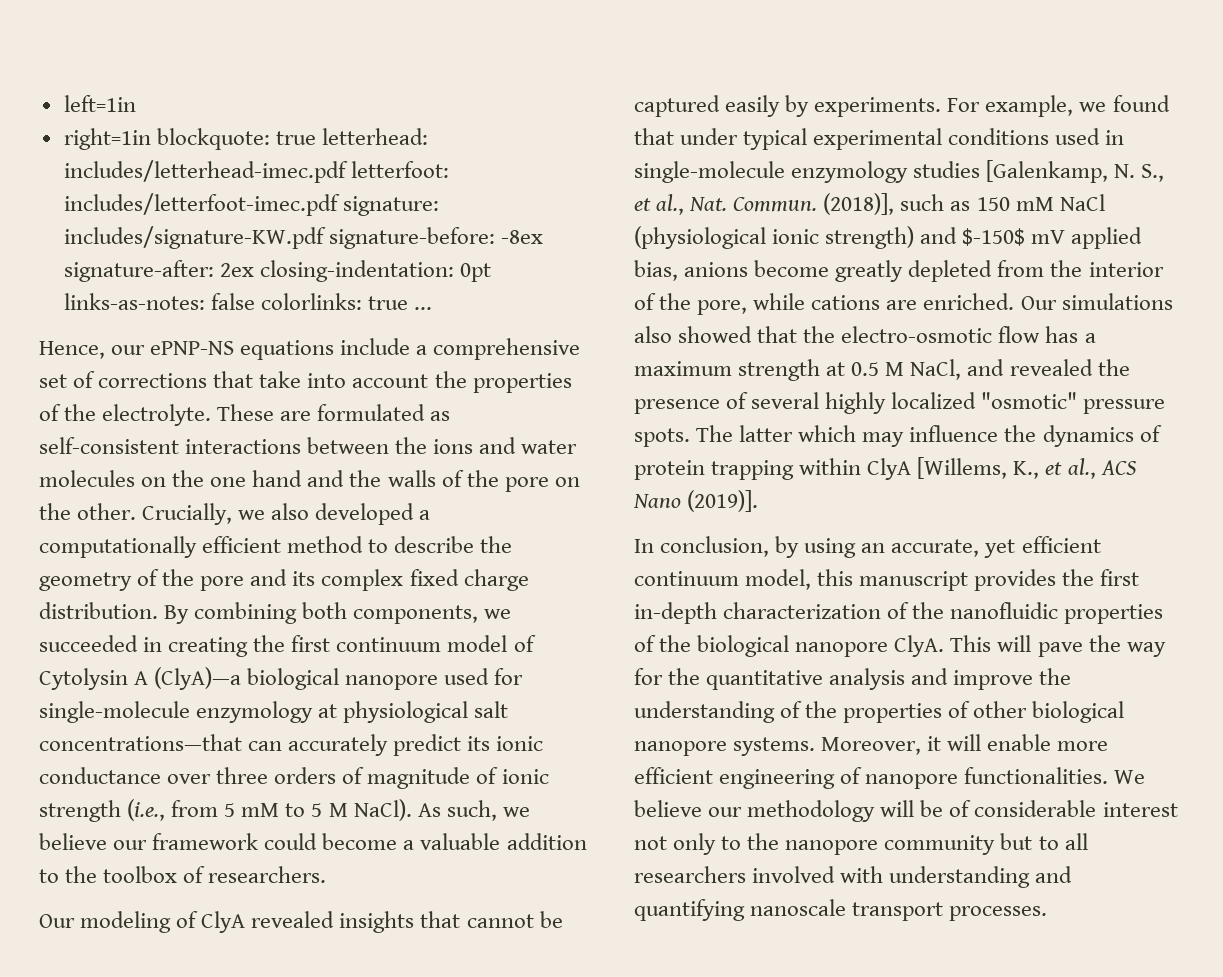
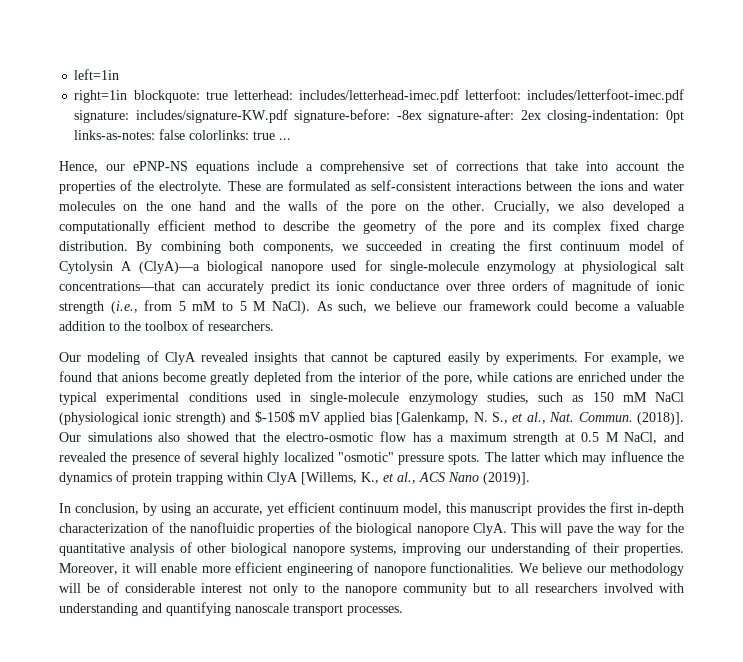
[680,128,1125,150] [634,160,1165,183] [634,193,1105,215] [634,226,1143,249] [634,260,678,281] under typical experimental conditions used in single-molecule enzymology studies [Galenkamp, N. S., et al., Nat. Commun. (2018)], such as 150 mM NaCl (physiological ionic strength) and $-150$ mV applied bias, -> (118, 377) none
[923,293,1015,310] enriched. -> [577,372,684,382] [59,392,684,405] [59,411,684,425] enriched under the typical experimental conditions used in single-molecule enzymology studies, such as 150 mM NaCl (physiological ionic strength) and $-150$ mV applied bias [Galenkamp, N. S., et al., Nat. Commun. (2018)].
[911,668,1072,690] [634,701,1125,723] [634,737,816,756] and improve the understanding of the properties of other biological nanopore systems. -> [179,542,684,556] of other biological nanopore systems, improving our understanding of their properties.

